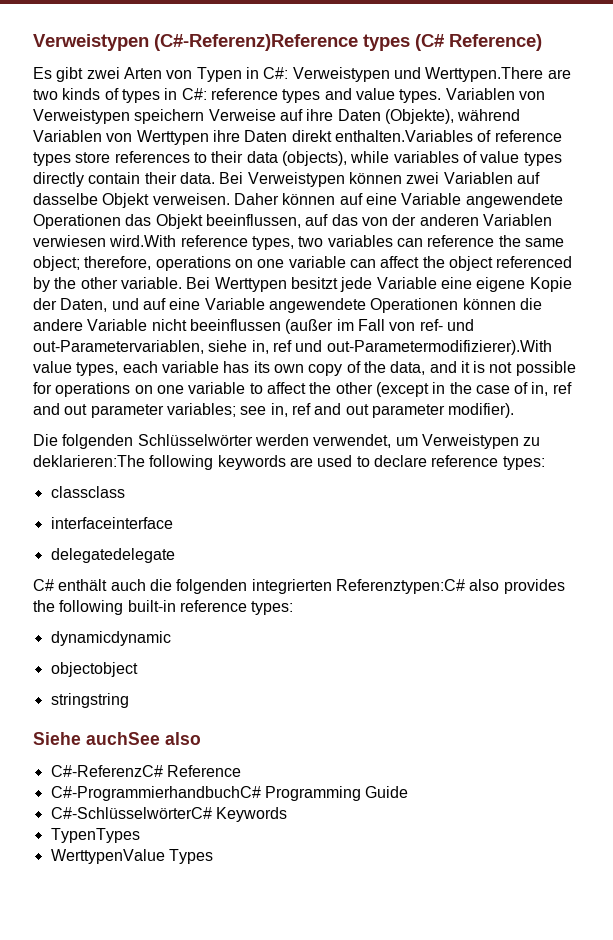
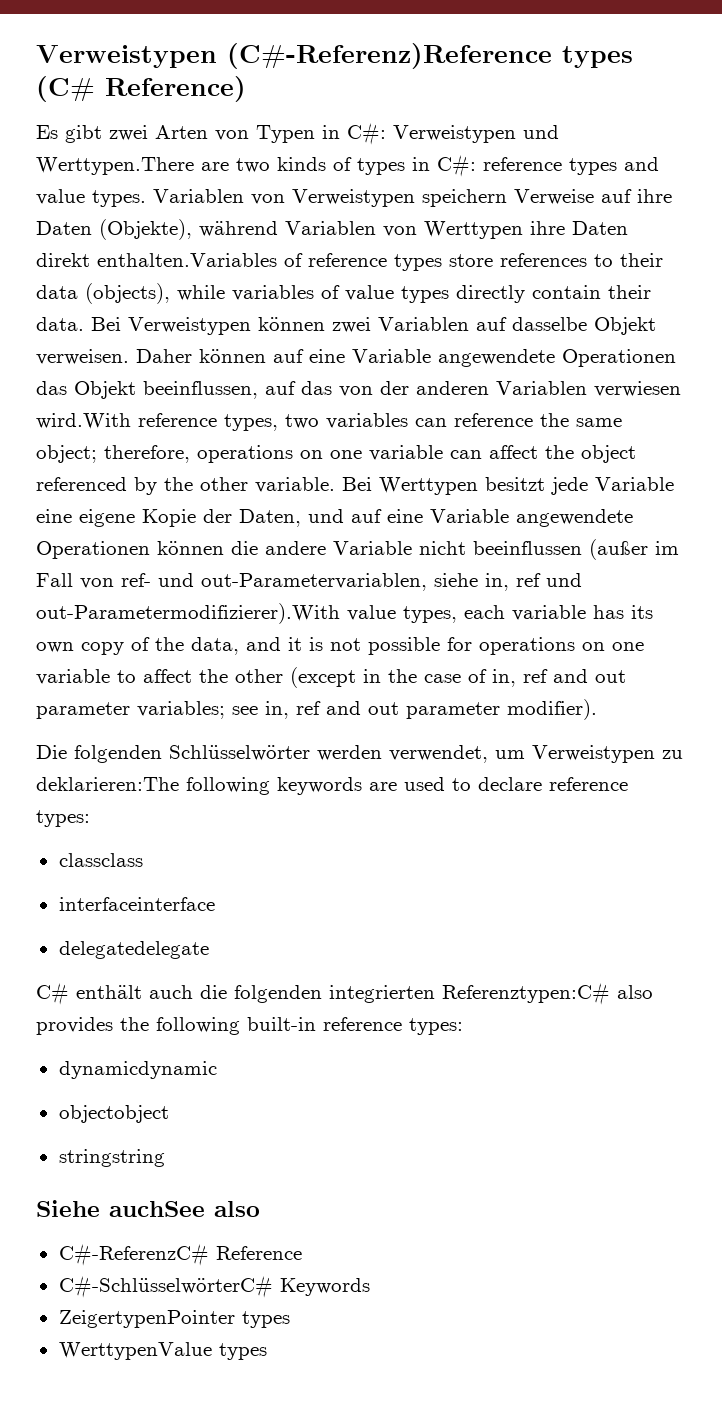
[50,786,409,801] // C#-ProgrammierhandbuchC# Programming Guide -> (302, 1253) none
[50,828,140,843] TypenTypes -> [58,1310,290,1328] ZeigertypenPointer types
[168,849,213,864] Types -> [218,1343,267,1360] types

